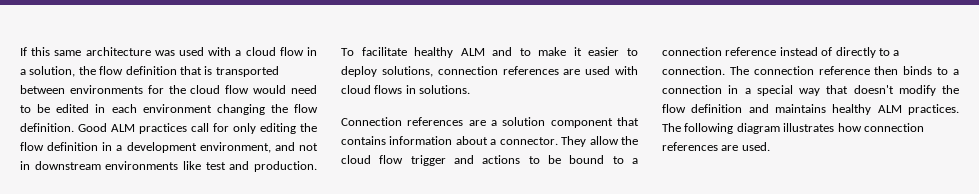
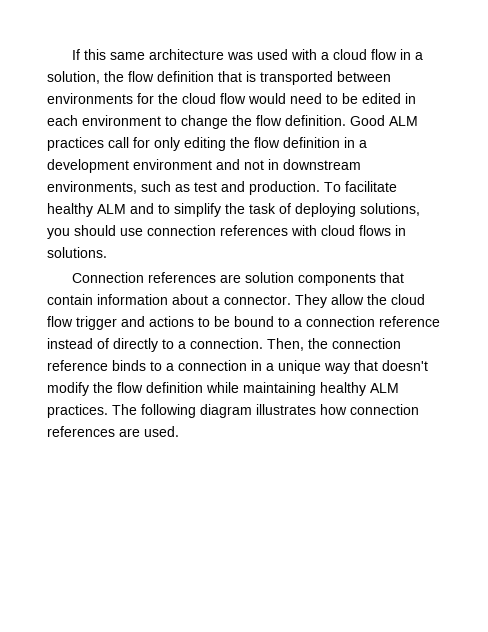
[216,104,265,115] changing -> [165,115,228,129] to change
[199,142,271,153] environment, -> [133,159,212,170] environment
[105,161,201,170] environments like -> [47,181,190,194] environments, such as
[538,47,638,56] [341,66,611,77] make it easier to deploy solutions, connection references are used -> [174,203,420,217] [47,225,288,239] simplify the task of deploying solutions, you should use connection references
[491,117,639,128] [341,136,386,145] a solution component that contains -> [244,272,404,286] [47,294,93,305] solution components that contain
[729,66,899,75] The connection reference then -> [267,338,401,351] [47,360,108,371] Then, the connection reference
[756,85,793,96] special -> [278,360,321,374] unique
[748,104,826,113] and maintains -> [206,382,316,396] while maintaining

